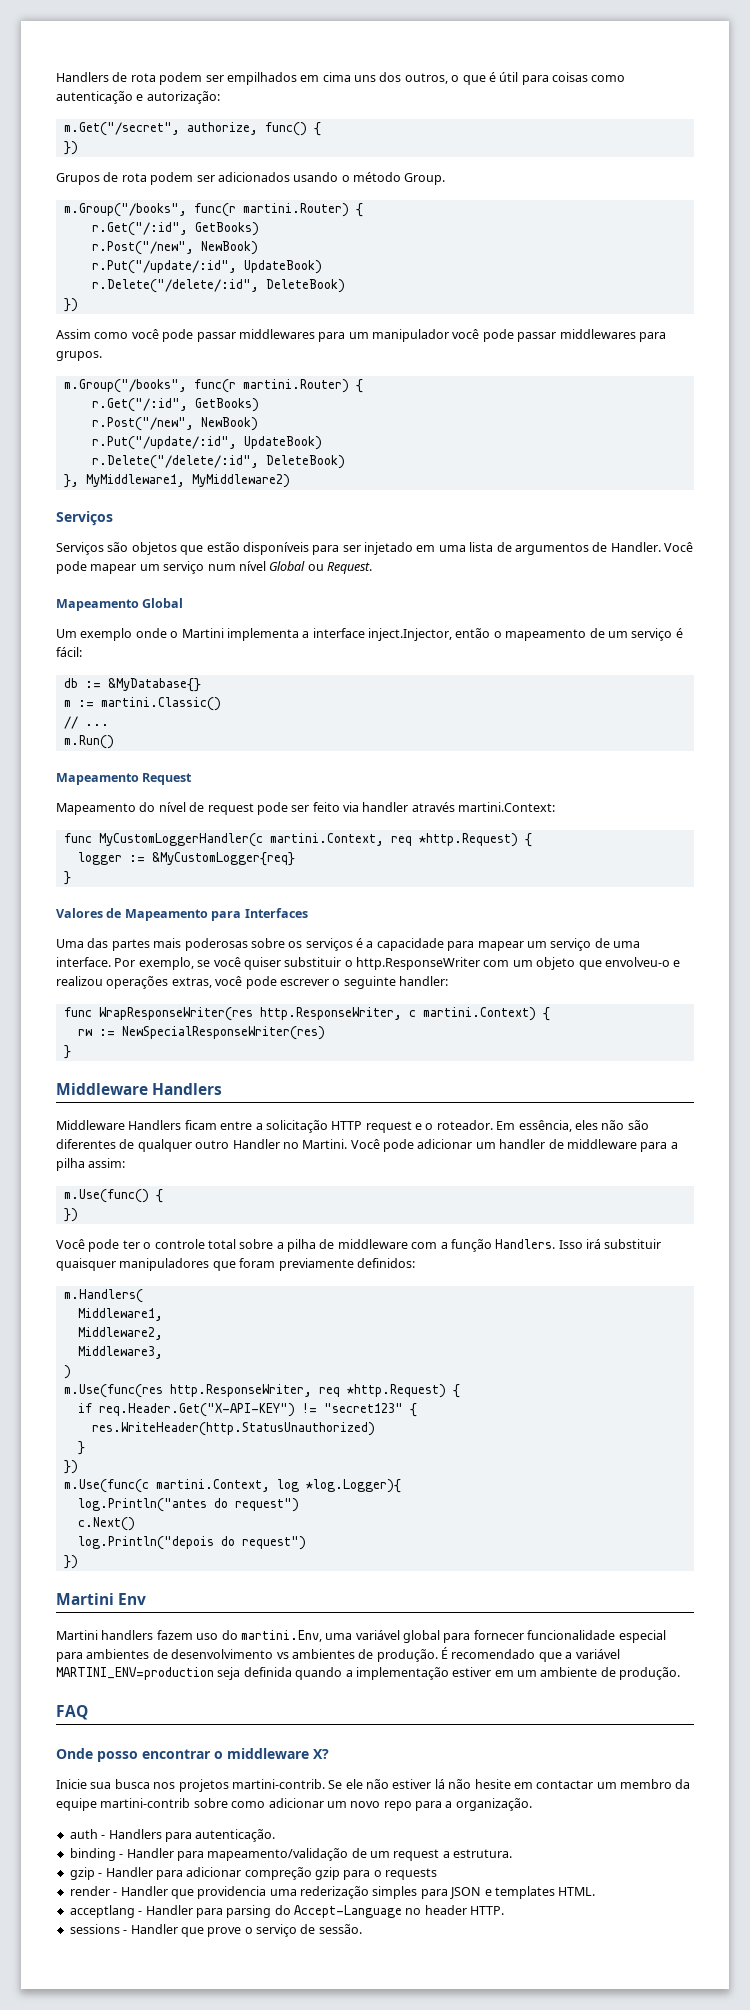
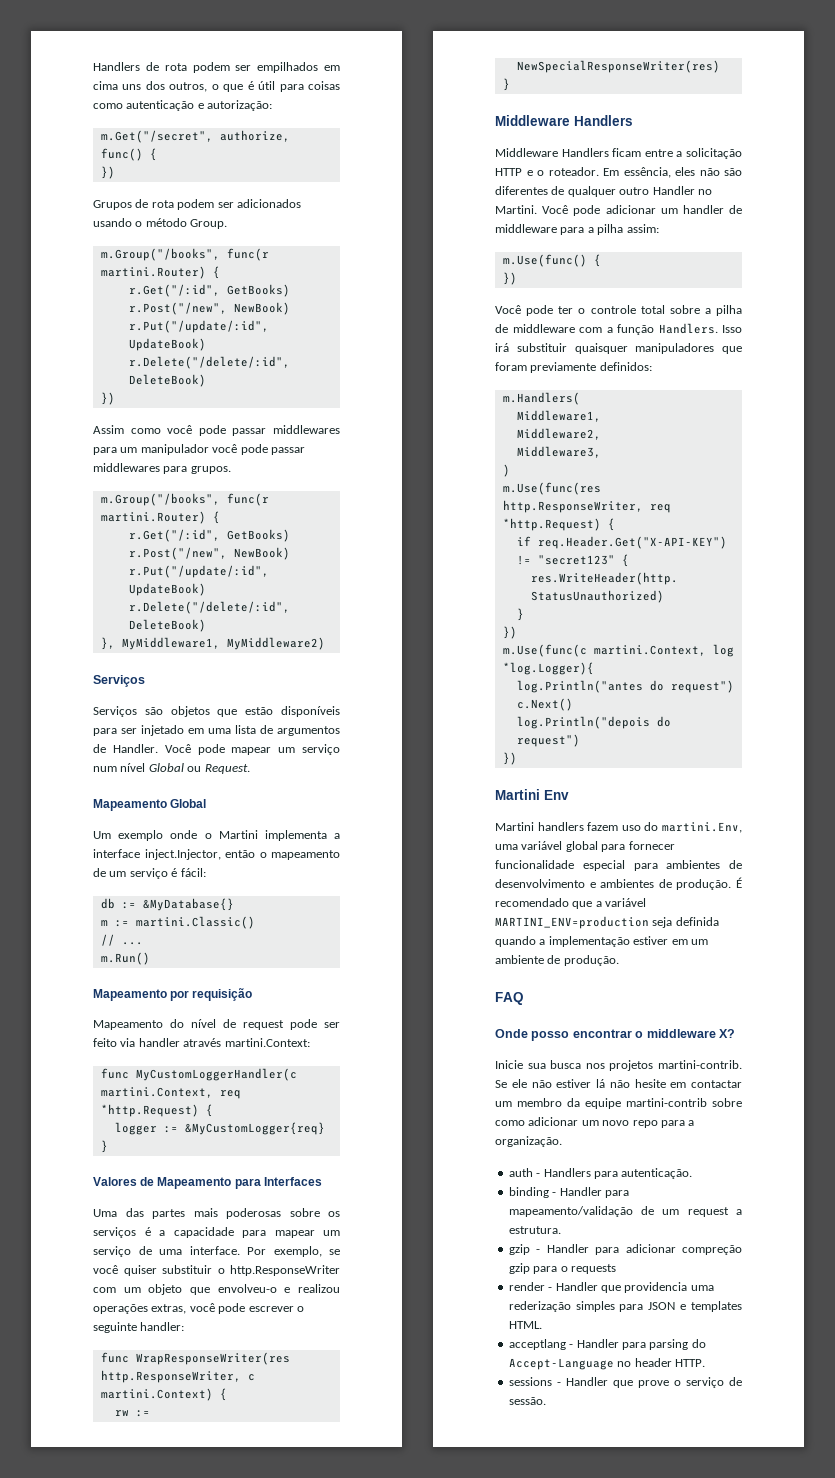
[142,773,193,785] Request -> [170,988,253,1001] por requisição
[365,1121,412,1133] request -> (522, 172) none
[276,1652,289,1659] vs -> [589,882,596,888] e

